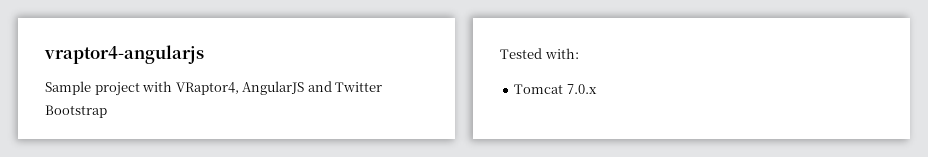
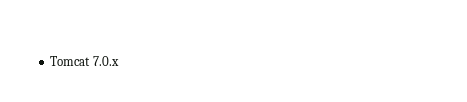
[44,45,204,64] [45,81,383,96] [45,105,107,118] [500,48,579,59] vraptor4-angularjs // Sample project with VRaptor4, AngularJS and Twitter Bootstrap // Tested with: // -> (50, 61) none

